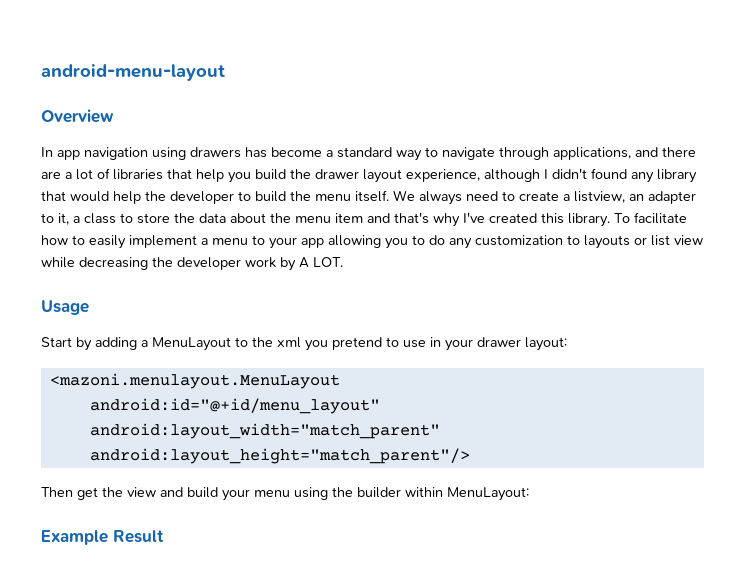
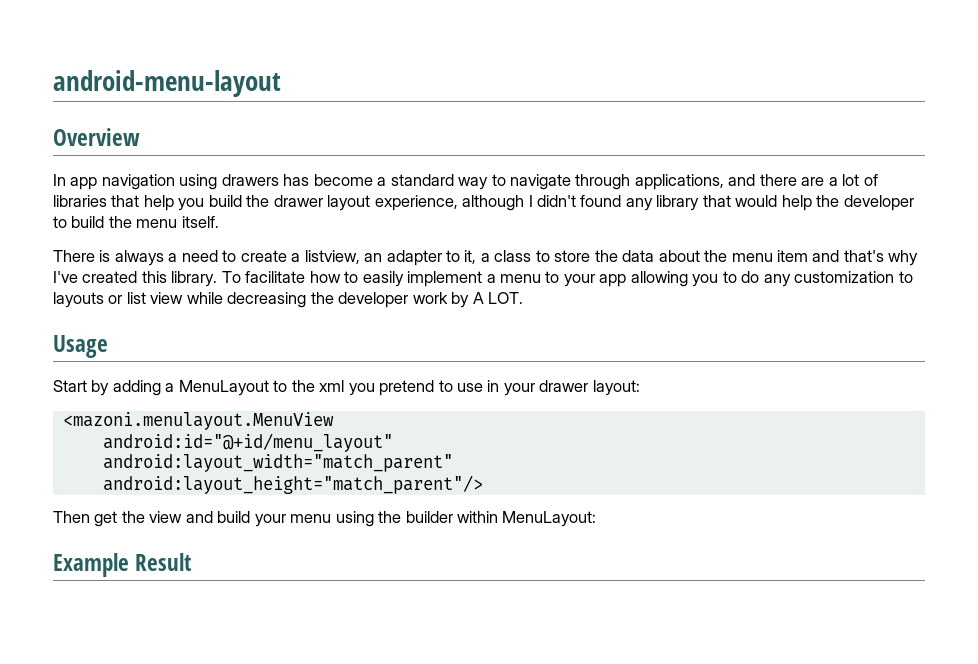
[393,190,462,205] We always -> [53,250,178,266] // There is always a
[49,373,340,389] <mazoni.menulayout.MenuLayout -> [62,412,334,430] <mazoni.menulayout.MenuView

